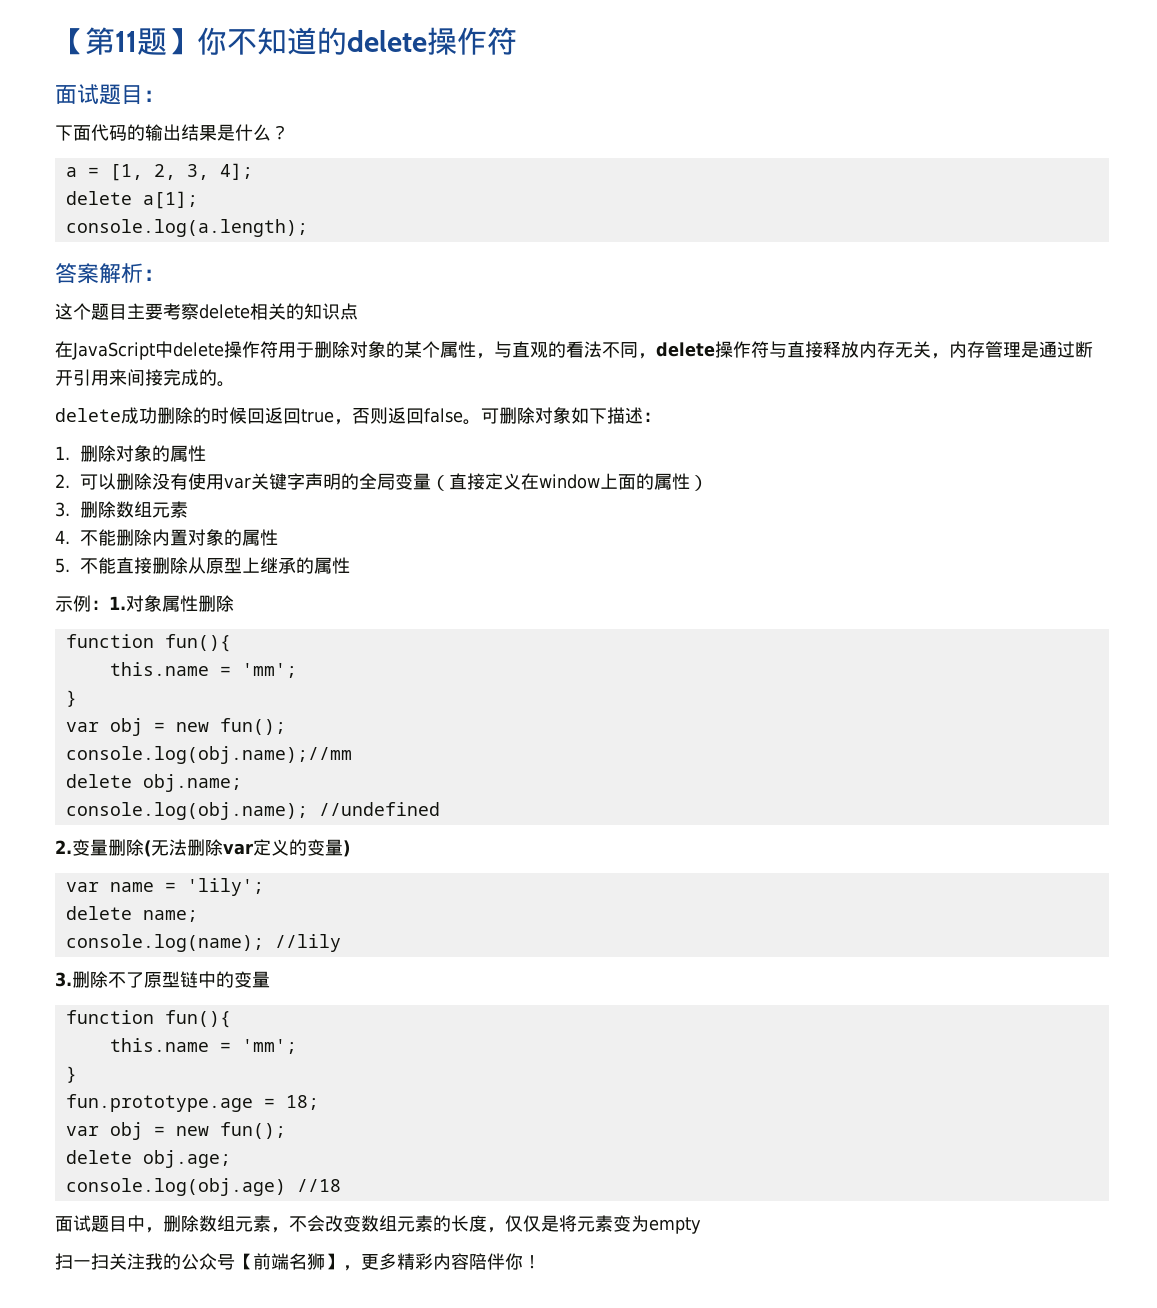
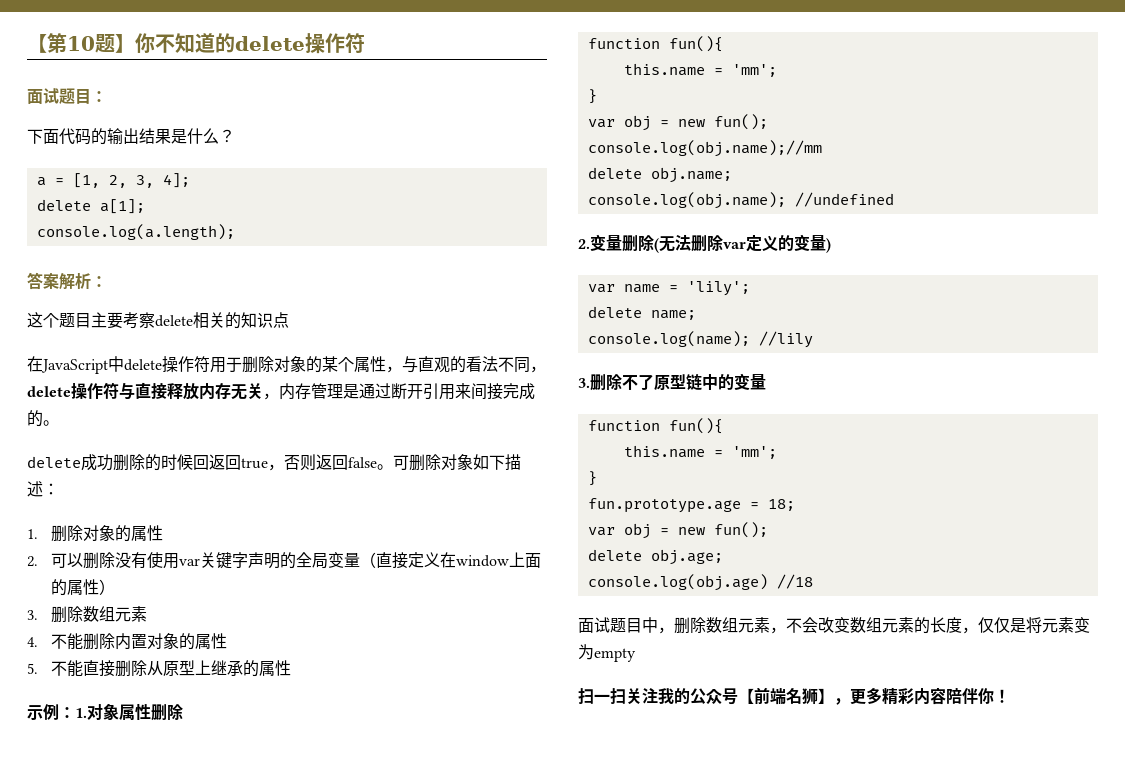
[115,31,137,52] 11 -> [67,36,95,51] 10

